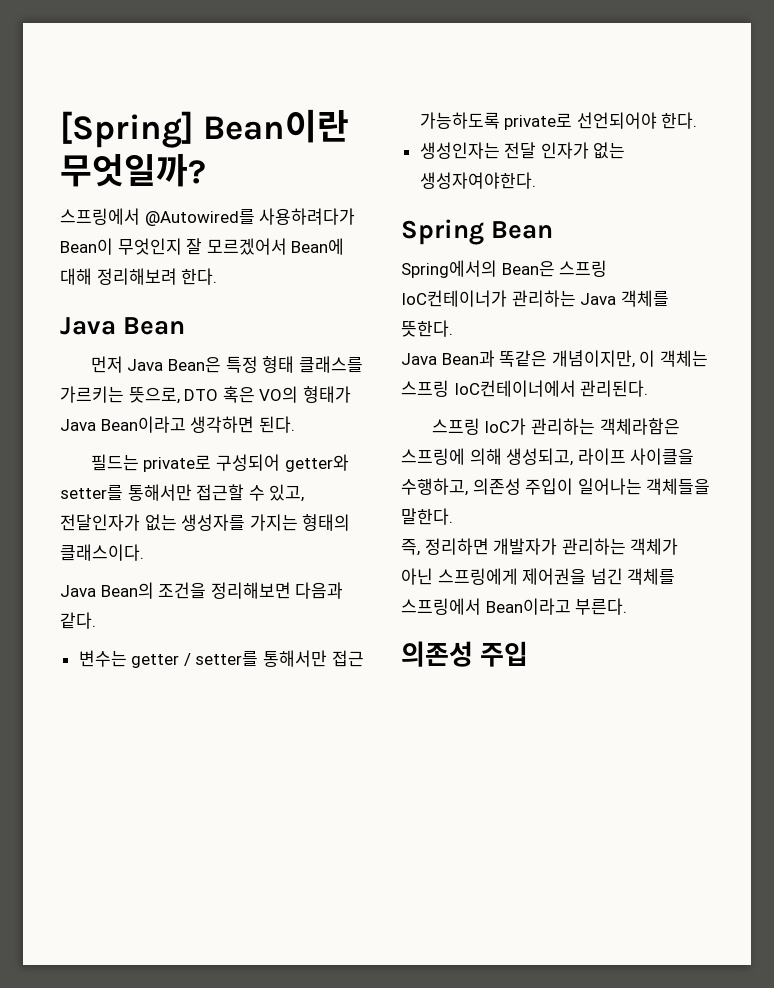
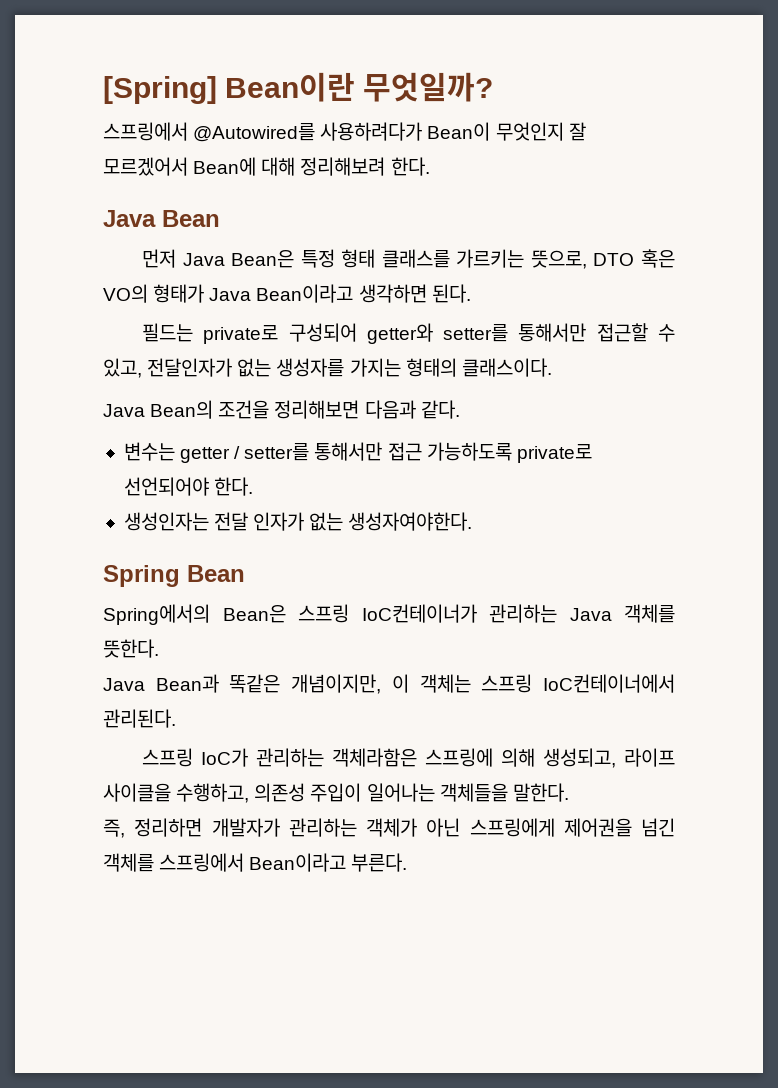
[401,641,529,667] // 의존성 주입 -> (408, 862) none

